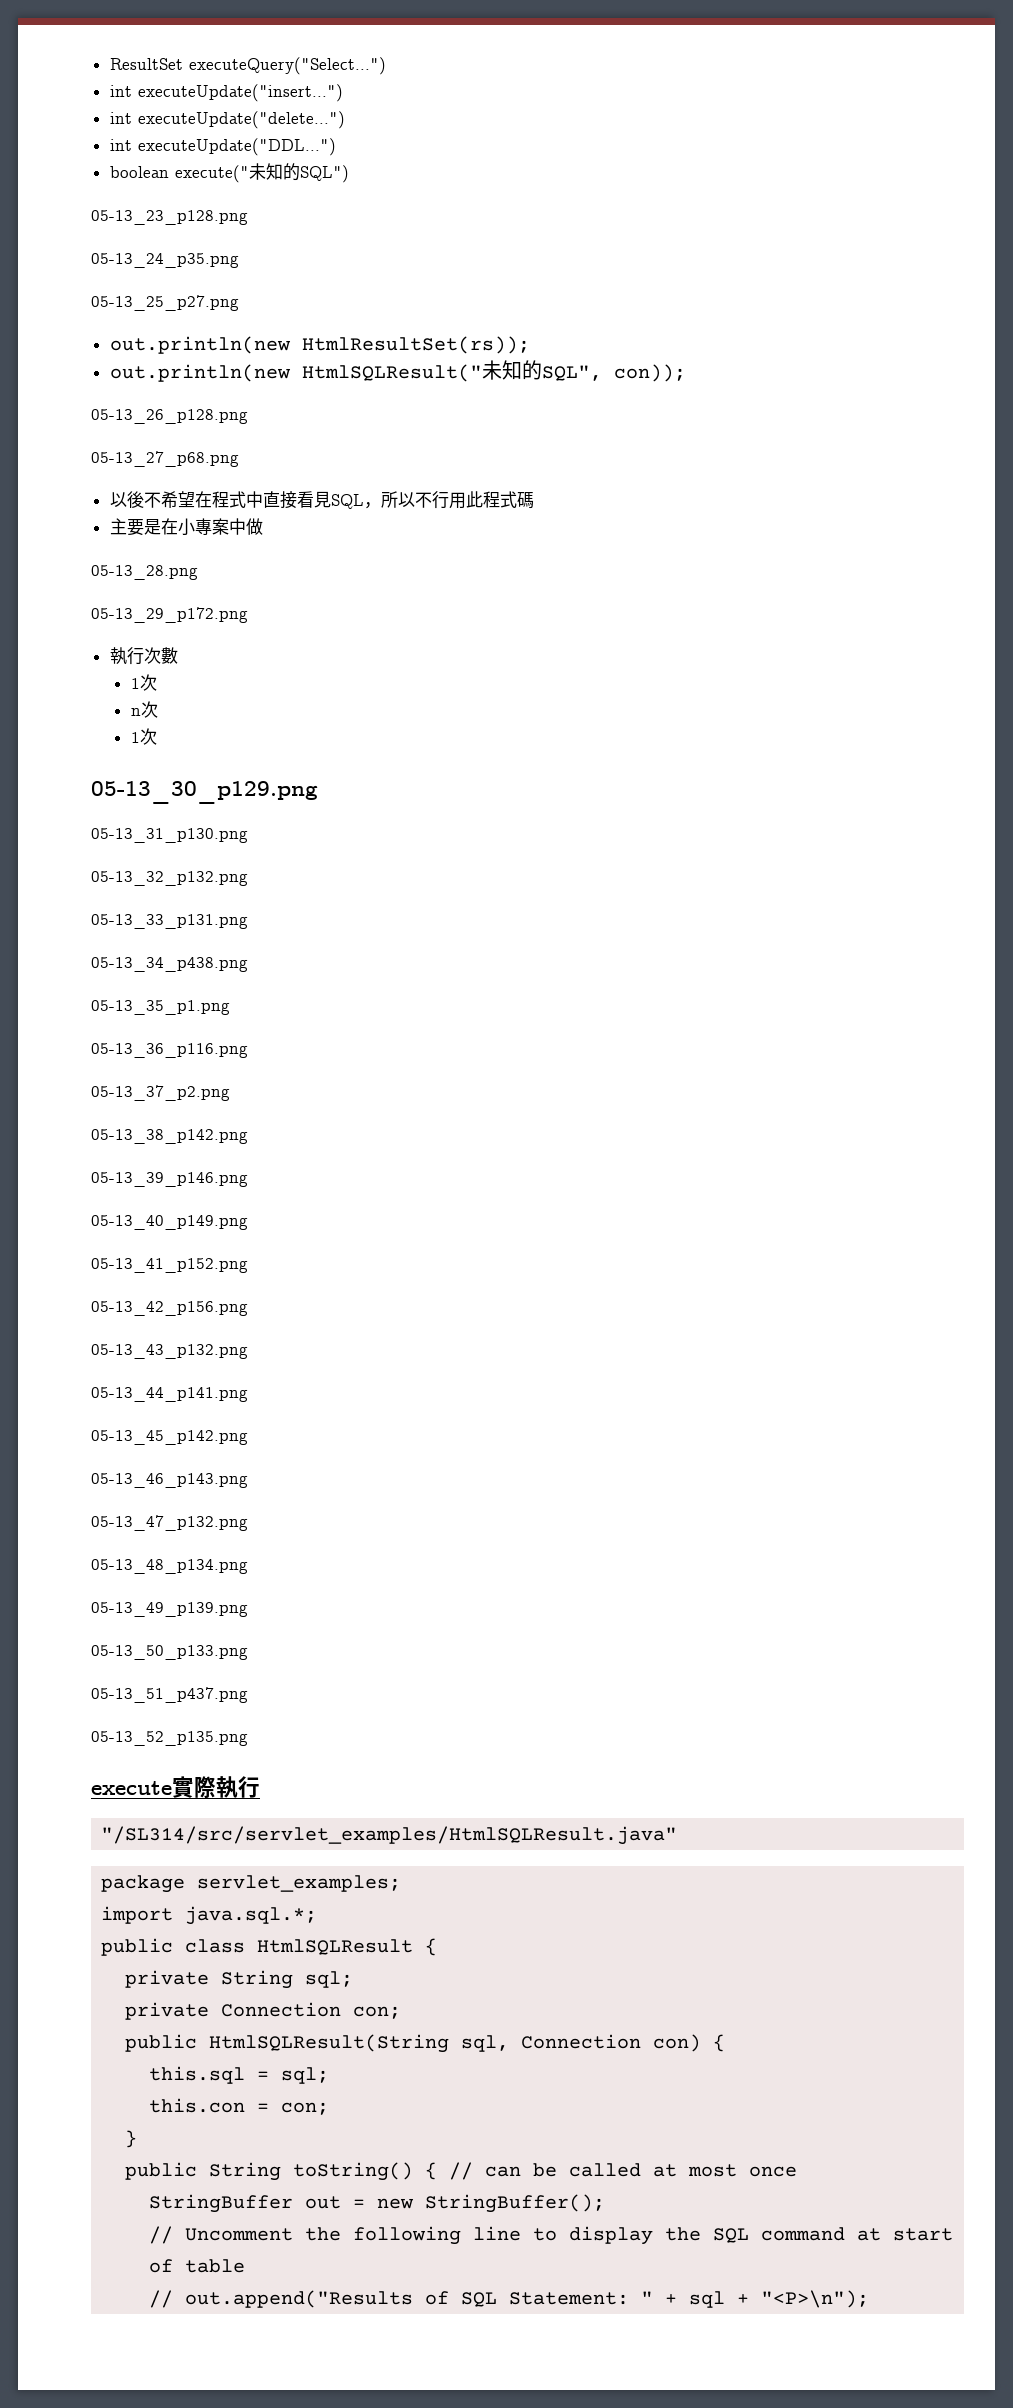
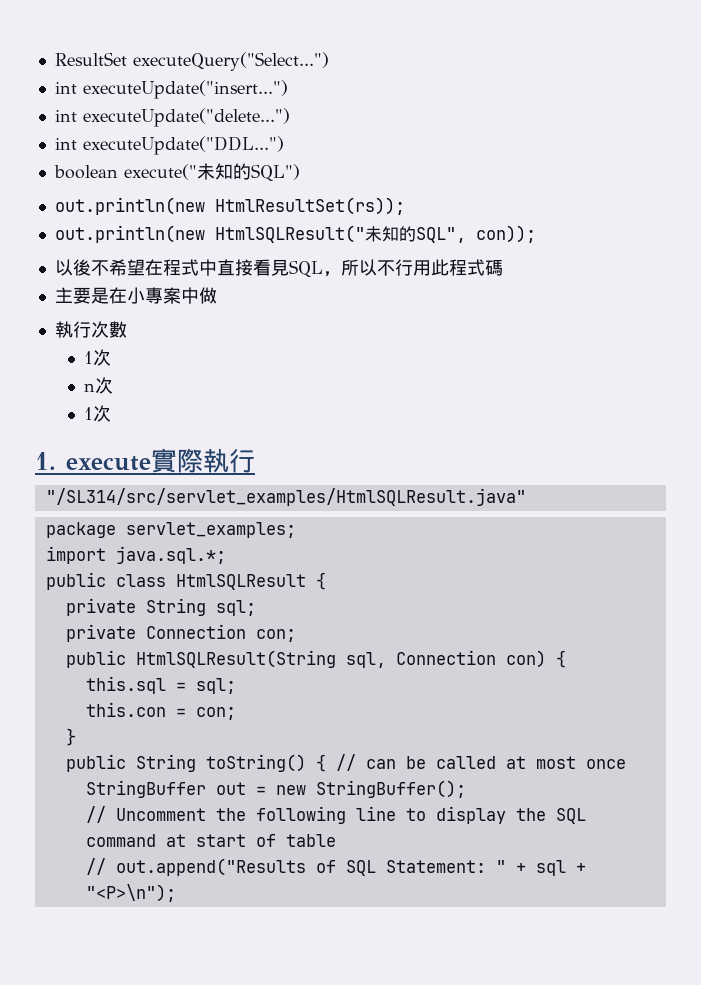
[91,210,248,225] [91,253,239,268] [91,295,239,311] // 05-13_23_p128.png // 05-13_24_p35.png // 05-13_25_p27.png -> (300, 173) none
[91,409,248,424] [91,451,239,467] // 05-13_26_p128.png // 05-13_27_p68.png -> (536, 234) none
[91,565,198,580] [91,607,248,623] // 05-13_28.png // 05-13_29_p172.png -> (217, 295) none
[91,781,318,804] [91,828,248,843] [91,871,248,886] [91,914,248,929] [91,957,248,972] [91,1000,230,1015] [91,1043,248,1058] [91,1085,230,1101] [91,1129,248,1144] [91,1172,248,1187] [91,1215,248,1230] [91,1258,248,1273] [91,1301,248,1316] [91,1344,248,1359] [91,1387,248,1402] [91,1430,248,1445] [91,1473,248,1488] [91,1515,248,1531] [91,1559,248,1574] [91,1602,248,1617] [91,1645,248,1660] [91,1687,248,1703] [91,1731,248,1746] 05-13_30_p129.png // 05-13_31_p130.png // 05-13_32_p132.png // 05-13_33_p131.png // 05-13_34_p438.png // 05-13_35_p1.png // 05-13_36_p116.png // 05-13_37_p2.png // 05-13_38_p142.png // 05-13_39_p146.png // 05-13_40_p149.png // 05-13_41_p152.png // 05-13_42_p156.png // 05-13_43_p132.png // 05-13_44_p141.png // 05-13_45_p142.png // 05-13_46_p143.png // 05-13_47_p132.png // 05-13_48_p134.png // 05-13_49_p139.png // 05-13_50_p133.png // 05-13_51_p437.png // 05-13_52_p135.png // -> [35,452,56,470] 1.

